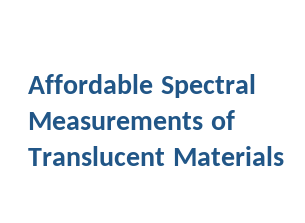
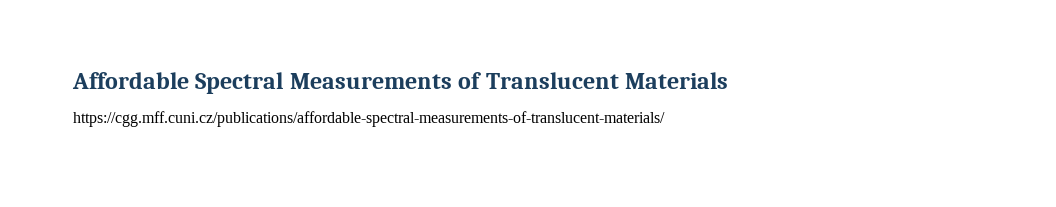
(284, 156) none -> [73,111,665,127] // https://cgg.mff.cuni.cz/publications/affordable-spectral-measurements-of-translucent-materials/

